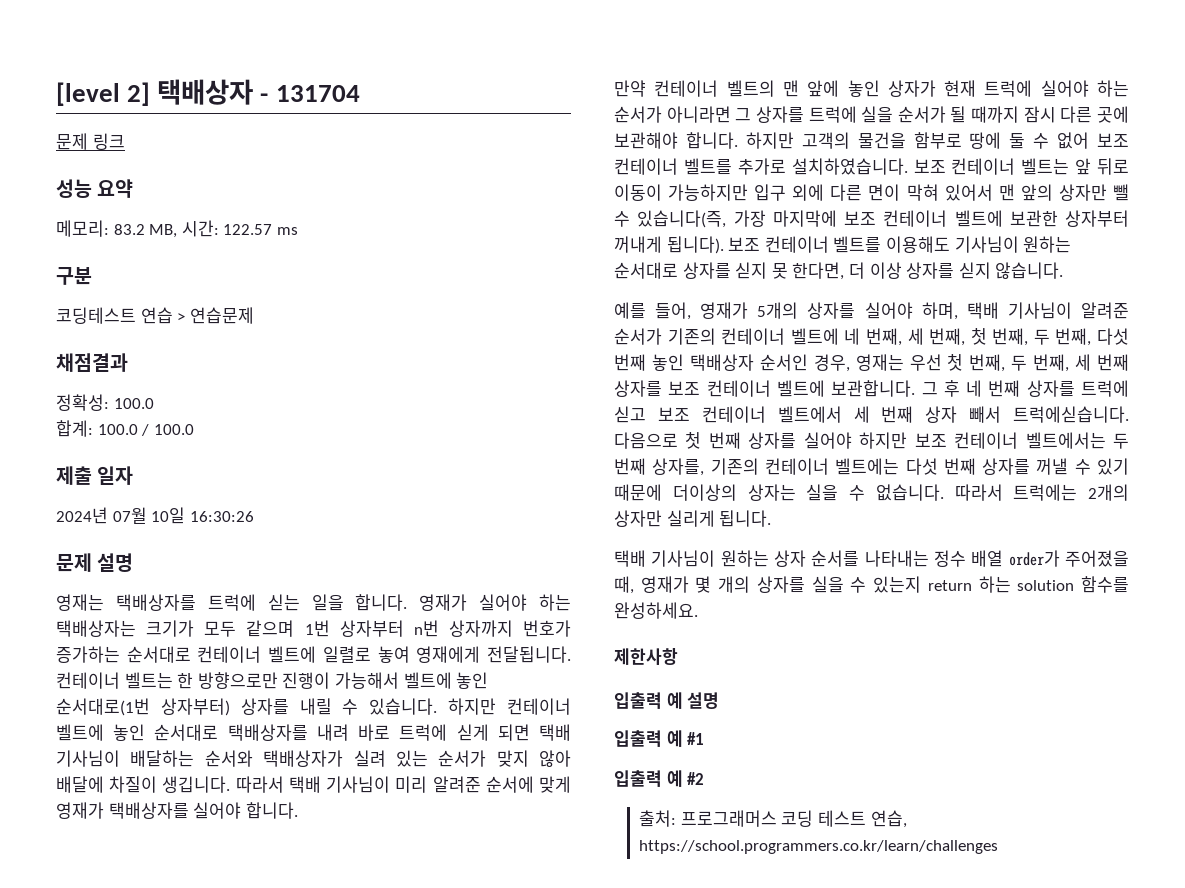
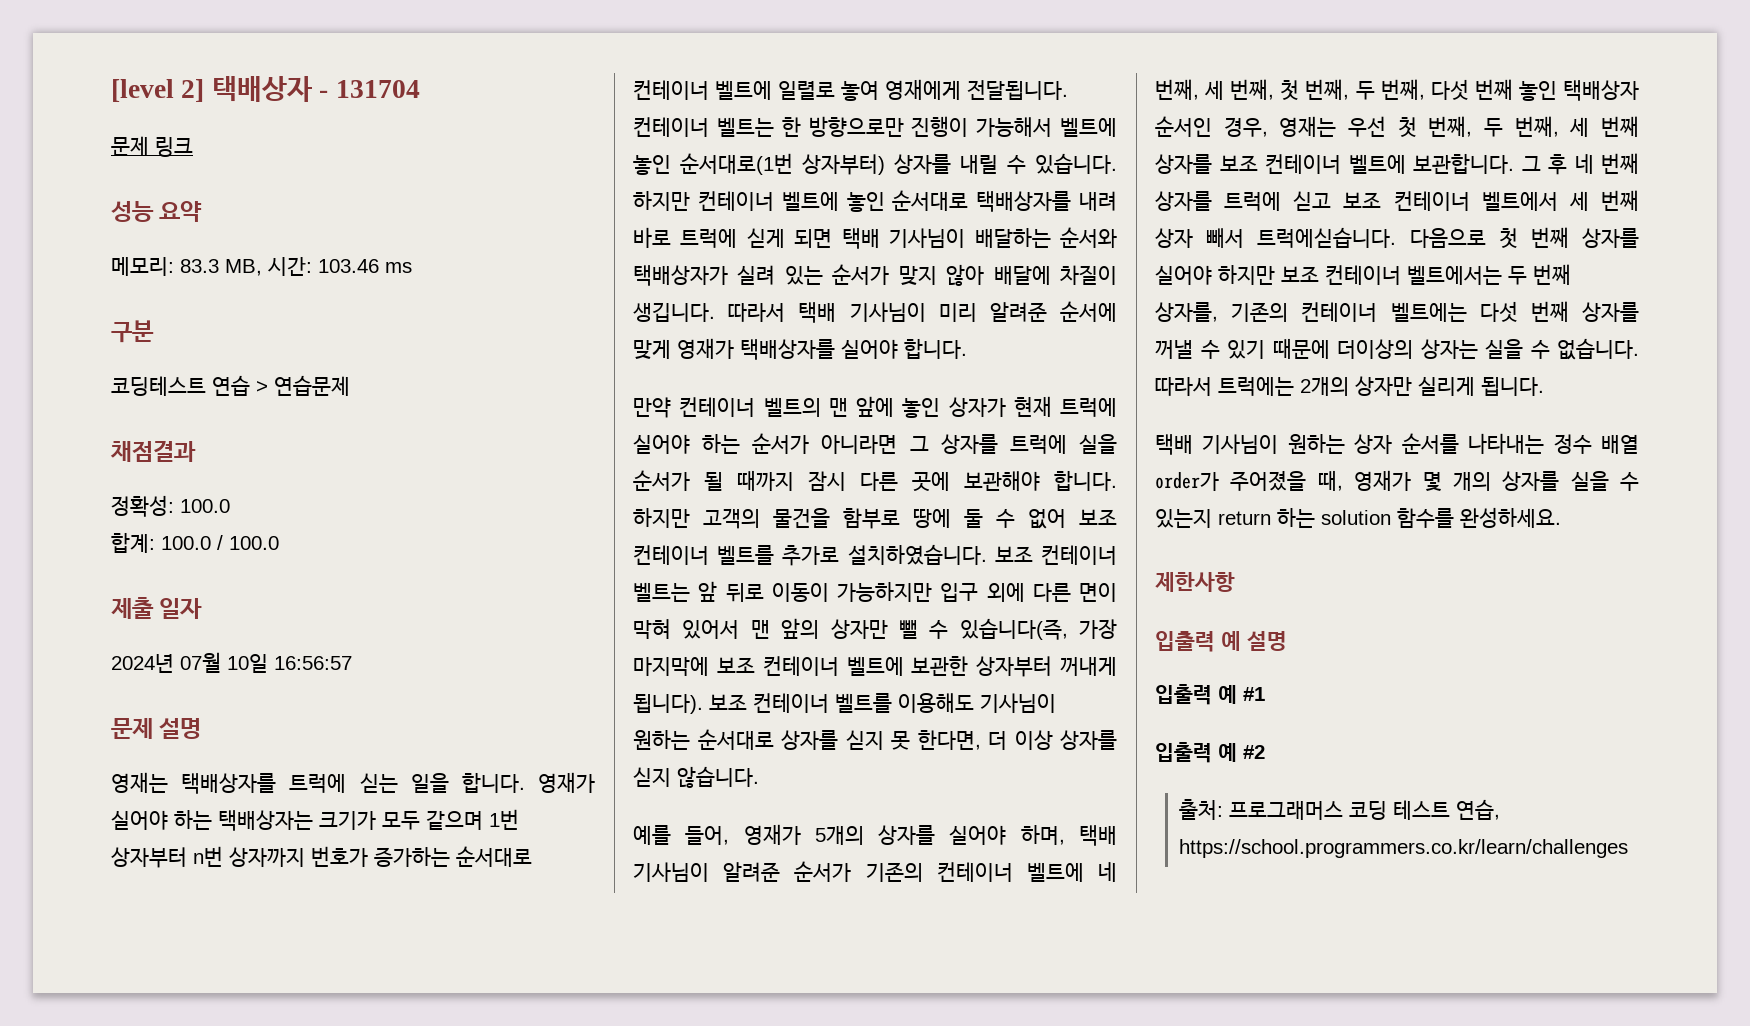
[113,224,145,235] 83.2 -> [180,259,219,273] 83.3
[223,224,273,235] 122.57 -> [318,259,379,273] 103.46
[189,511,254,522] 16:30:26 -> [274,656,352,670] 16:56:57

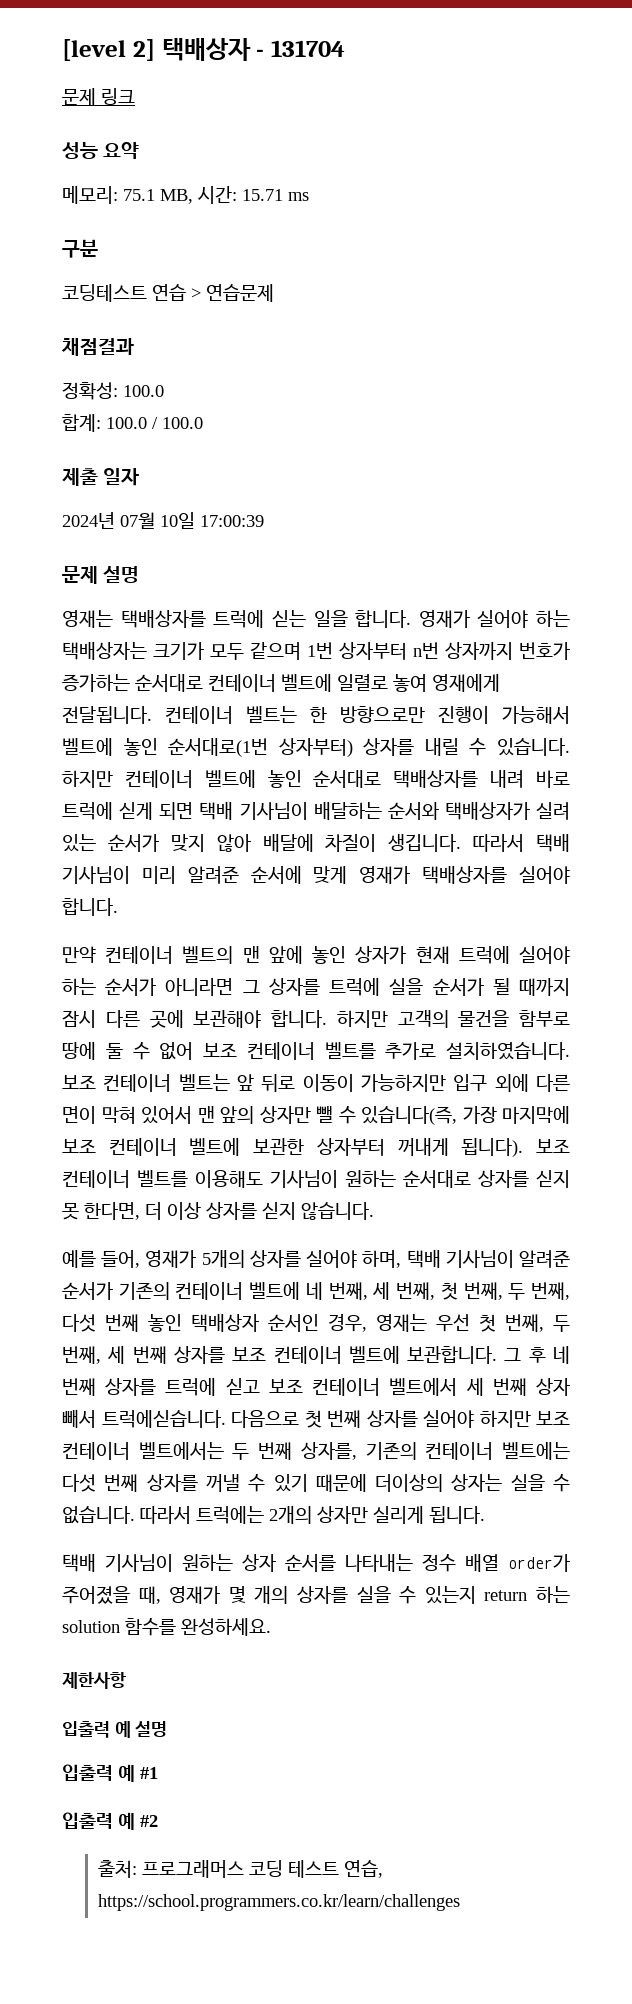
[180,259,219,273] 83.3 -> [123,189,155,201] 75.1
[318,259,379,273] 103.46 -> [242,189,283,201] 15.71
[274,656,352,670] 16:56:57 -> [200,515,264,527] 17:00:39

